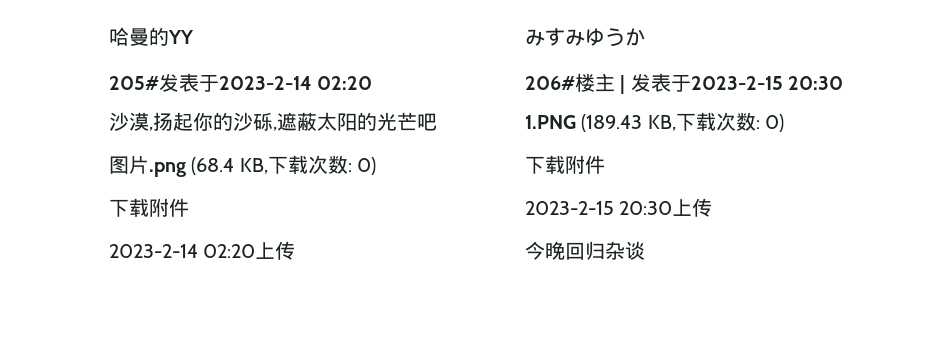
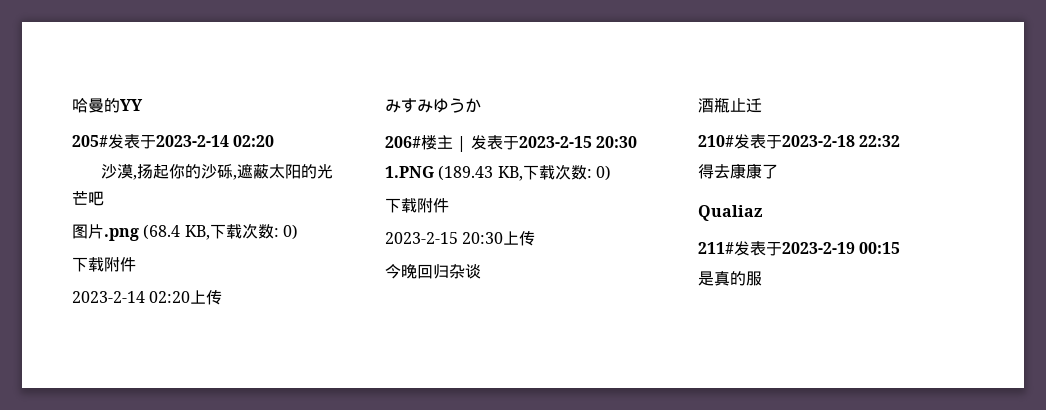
(645, 250) none -> [698,97,762,113] [698,134,901,149] [698,163,778,179] [698,205,762,221] [698,241,901,256] [698,271,762,286] // 酒瓶止迁 // 210#发表于2023-2-18 22:32 // 得去康康了 // Qualiaz // 211#发表于2023-2-19 00:15 // 是真的服

